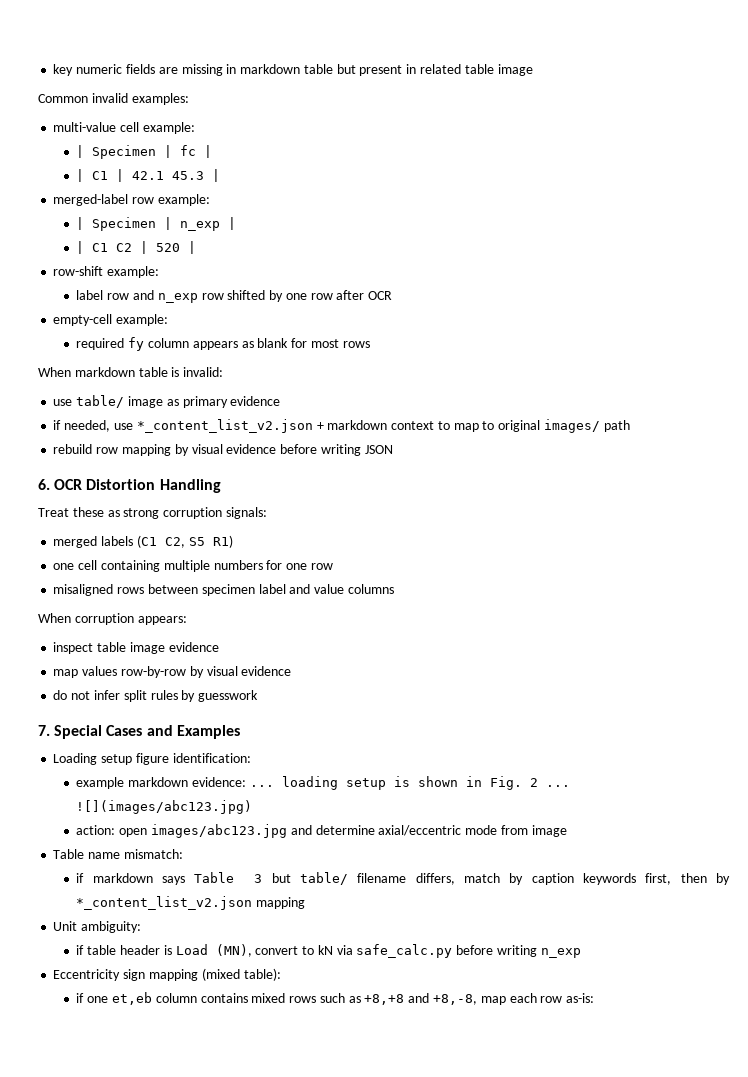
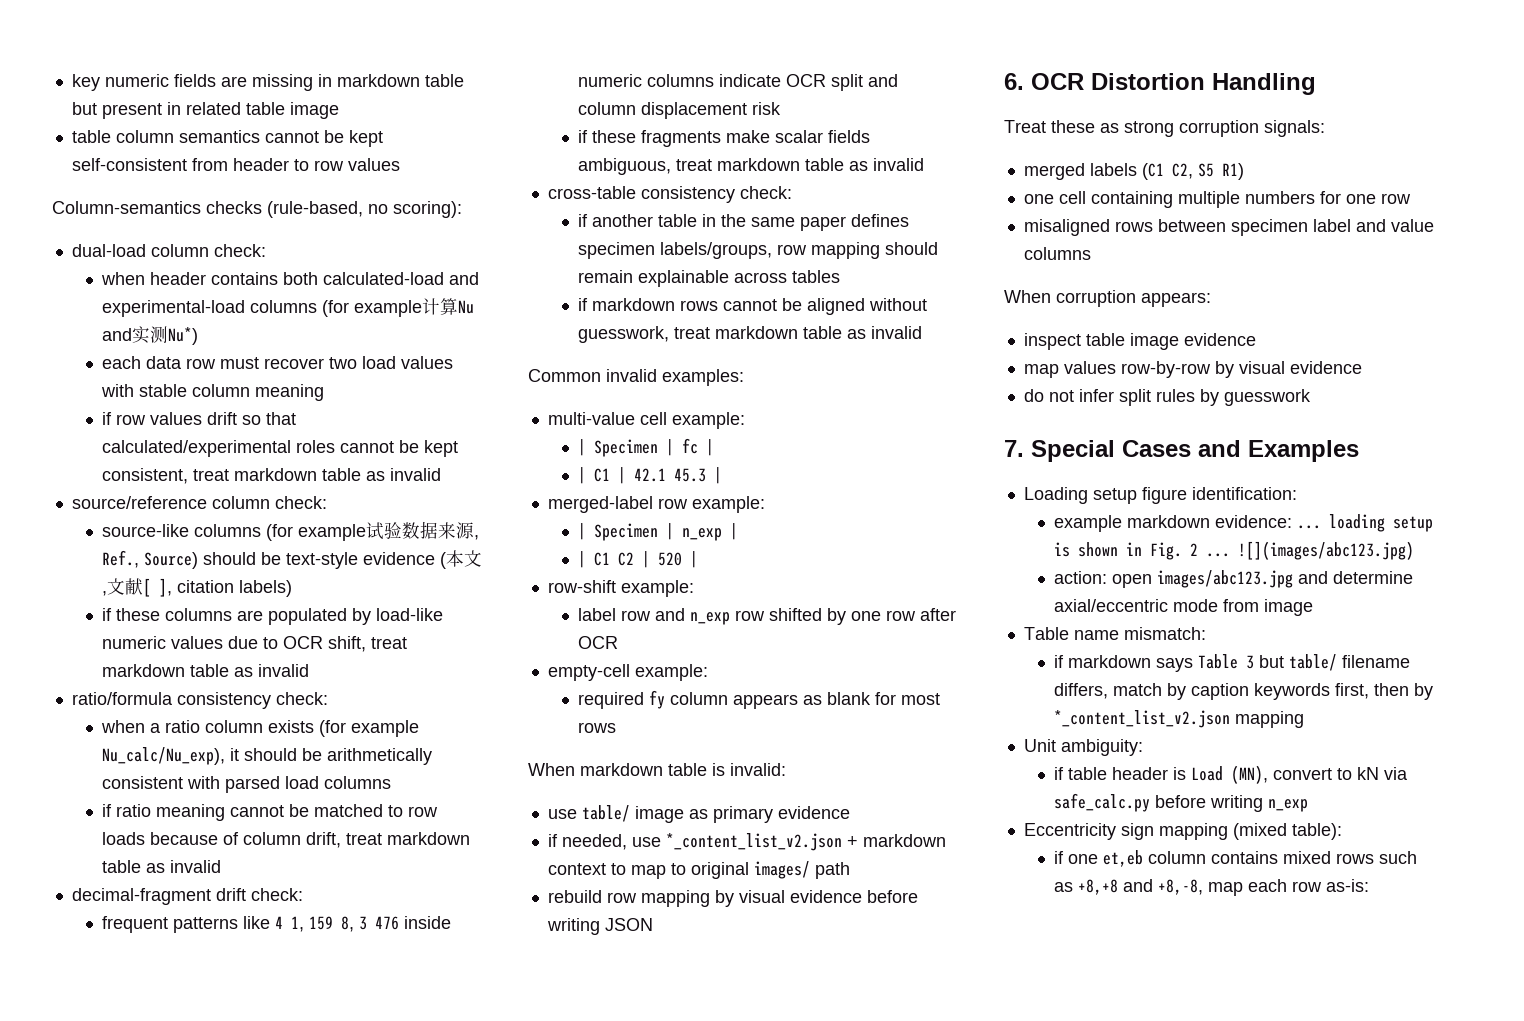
(533, 70) none -> [71,130,383,147] [71,158,400,171] [52,201,462,218] [71,244,266,257] [100,272,479,285] [101,298,474,317] [101,326,198,345] [101,356,453,369] [100,384,324,401] [101,412,296,425] [101,440,458,457] [101,468,441,484] [71,496,327,509] [101,521,479,541] [101,550,482,569] [101,578,292,597] [101,608,443,625] [101,636,407,652] [101,664,309,677] [71,692,328,709] [100,720,419,737] [101,747,432,765] [101,776,391,793] [101,804,438,821] [101,832,470,848] [101,860,221,873] [71,888,303,905] [101,916,451,933] [577,74,898,91] [577,102,781,119] [577,130,870,147] [577,158,924,175] [547,186,792,203] [577,214,909,231] [577,242,938,259] [577,270,840,287] [577,298,927,315] [577,326,922,343] // table column semantics cannot be kept self-consistent from header to row values // Column-semantics checks (rule-based, no scoring): // dual-load column check: // when header contains both calculated-load and experimental-load columns (for example计算Nu and实测Nu*) // each data row must recover two load values with stable column meaning // if row values drift so that calculated/experimental roles cannot be kept consistent, treat markdown table as invalid // source/reference column check: // source-like columns (for example试验数据来源, Ref., Source) should be text-style evidence (本文,文献[ ], citation labels) // if these columns are populated by load-like numeric values due to OCR shift, treat markdown table as invalid // ratio/formula consistency check: // when a ratio column exists (for example Nu_calc/Nu_exp), it should be arithmetically consistent with parsed load columns // if ratio meaning cannot be matched to row loads because of column drift, treat markdown table as invalid // decimal-fragment drift check: // frequent patterns like 4 1, 159 8, 3 476 inside numeric columns indicate OCR split and column displacement risk // if these fragments make scalar fields ambiguous, treat markdown table as invalid // cross-table consistency check: // if another table in the same paper defines specimen labels/groups, row mapping should remain explainable across tables // if markdown rows cannot be aligned without guesswork, treat markdown table as invalid

